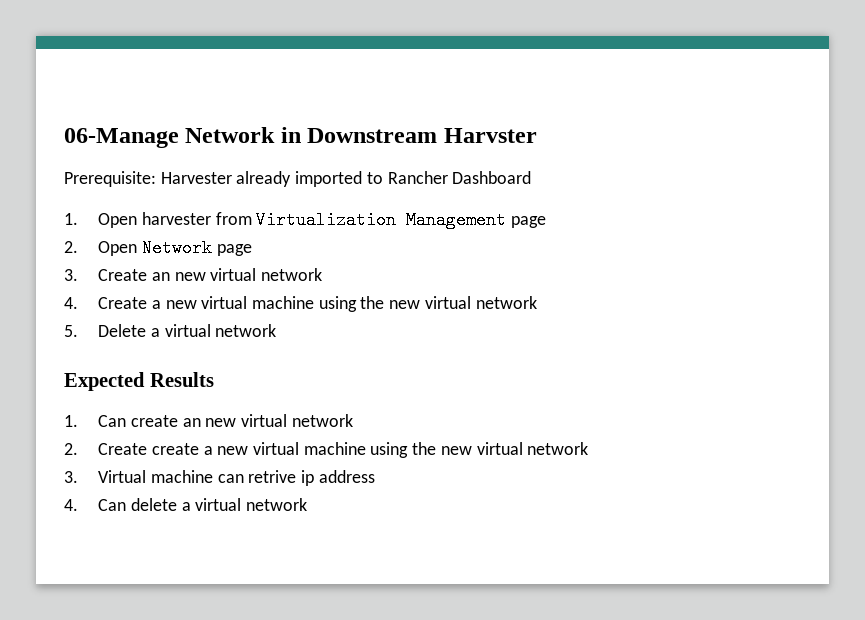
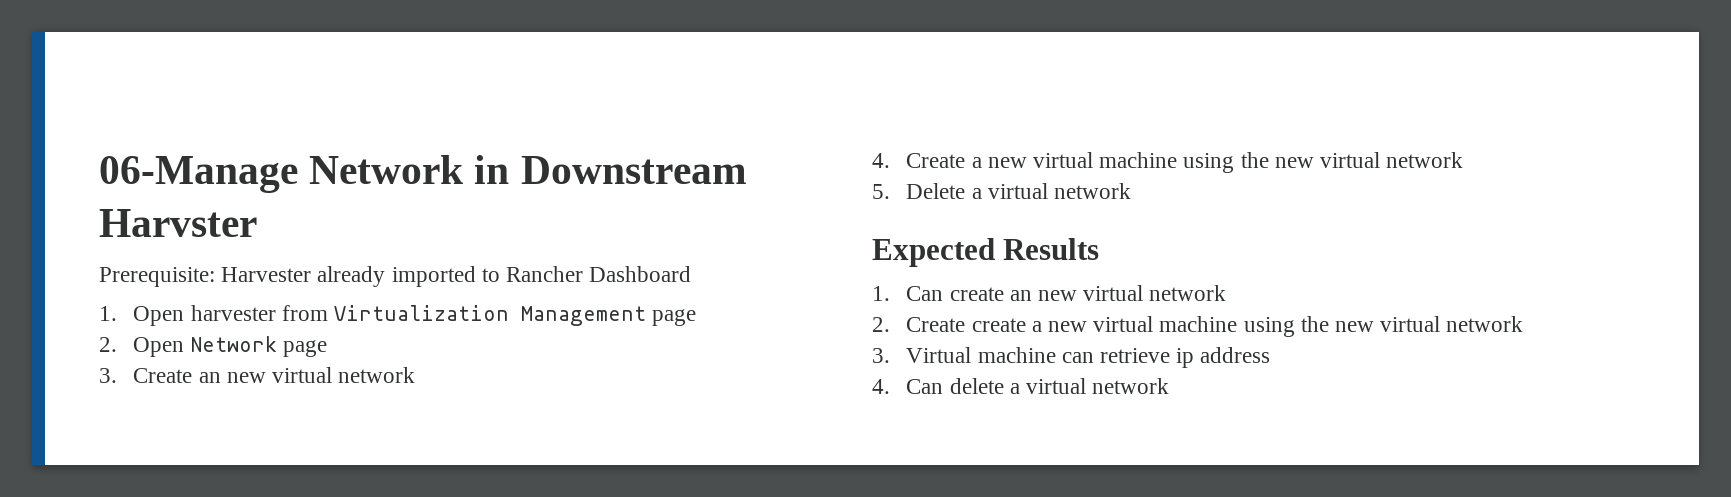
[248,470,297,483] retrive -> [1099,348,1170,363] retrieve

